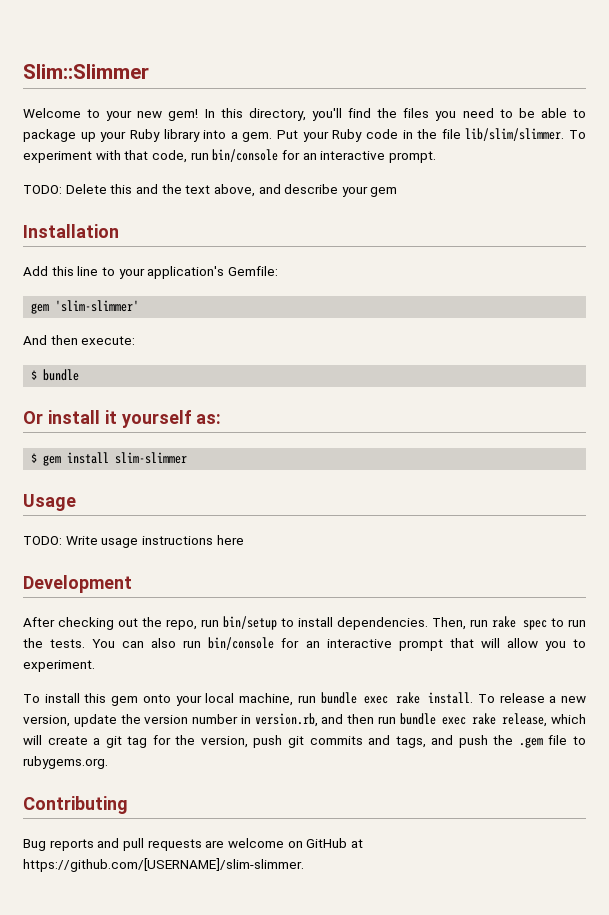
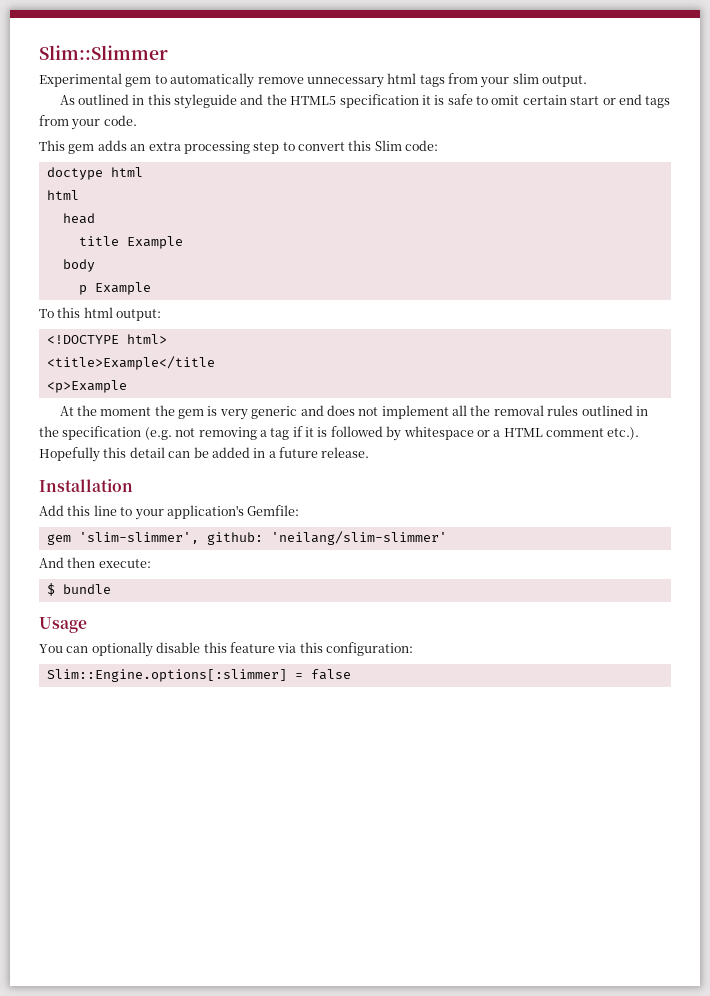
[23,108,586,121] [23,128,586,142] [23,149,436,163] [23,184,398,197] Welcome to your new gem! In this directory, you'll find the files you need to be able to package up your Ruby library into a gem. Put your Ruby code in the file lib/slim/slimmer. To experiment with that code, run bin/console for an interactive prompt. // TODO: Delete this and the text above, and describe your gem -> [39,73,588,88] [59,94,671,109] [39,115,137,130] [39,140,439,154] [46,167,143,180] [46,190,79,200] [62,213,95,224] [78,236,183,249] [62,259,95,272] [78,282,151,295] [39,307,162,321] [46,334,167,344] [46,356,215,370] [46,380,127,393] [59,405,648,420] [39,426,640,441] [39,447,370,462] Experimental gem to automatically remove unnecessary html tags from your slim output. // As outlined in this styleguide and the HTML5 specification it is safe to omit certain start or end tags from your code. // This gem adds an extra processing step to convert this Slim code: // doctype html // html // head // title Example // body // p Example // To this html output: // <!DOCTYPE html> // <title>Example</title // <p>Example // At the moment the gem is very generic and does not implement all the removal rules outlined in the specification (e.g. not removing a tag if it is followed by whitespace or a HTML comment etc.). Hopefully this detail can be added in a future release.
[55,300,140,312] 'slim-slimmer' -> [78,531,447,545] 'slim-slimmer', github: 'neilang/slim-slimmer'
[23,410,222,428] [31,452,188,466] [23,494,76,511] [23,535,244,548] [23,575,132,593] [23,616,586,630] [23,637,586,651] [23,660,95,672] [23,692,587,706] [23,713,587,727] [23,735,586,748] [23,756,108,769] [23,796,128,814] [23,838,363,851] [23,858,304,872] Or install it yourself as: // $ gem install slim-slimmer // Usage // TODO: Write usage instructions here // Development // After checking out the repo, run bin/setup to install dependencies. Then, run rake spec to run the tests. You can also run bin/console for an interactive prompt that will allow you to experiment. // To install this gem onto your local machine, run bundle exec rake install. To release a new version, update the version number in version.rb, and then run bundle exec rake release, which will create a git tag for the version, push git commits and tags, and push the .gem file to rubygems.org. // Contributing // Bug reports and pull requests are welcome on GitHub at https://github.com/[USERNAME]/slim-slimmer. -> [39,617,87,633] [39,642,413,657] [46,669,351,682] Usage // You can optionally disable this feature via this configuration: // Slim::Engine.options[:slimmer] = false

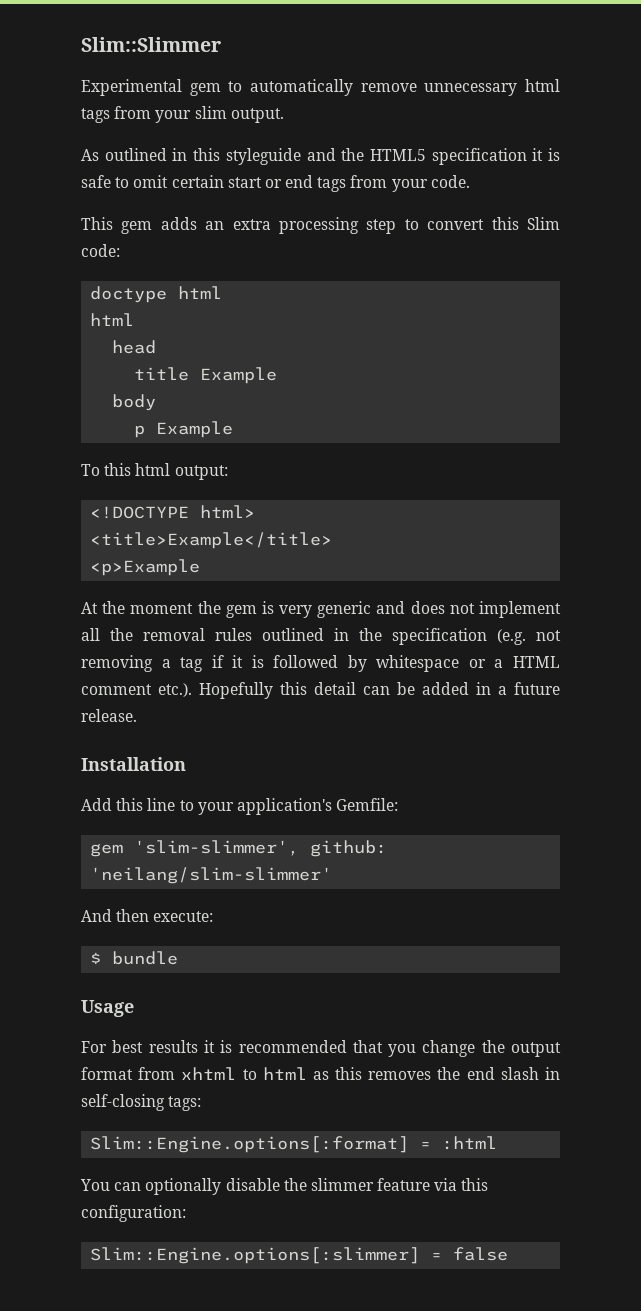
[46,356,215,370] <title>Example</title -> [90,532,333,549] <title>Example</title>
(87, 625) none -> [81,1040,561,1057] [81,1067,560,1080] [81,1094,202,1111] [90,1136,498,1153] // For best results it is recommended that you change the output format from xhtml to html as this removes the end slash in self-closing tags: // Slim::Engine.options[:format] = :html
[203,642,227,653] this -> [283,1178,374,1191] the slimmer

